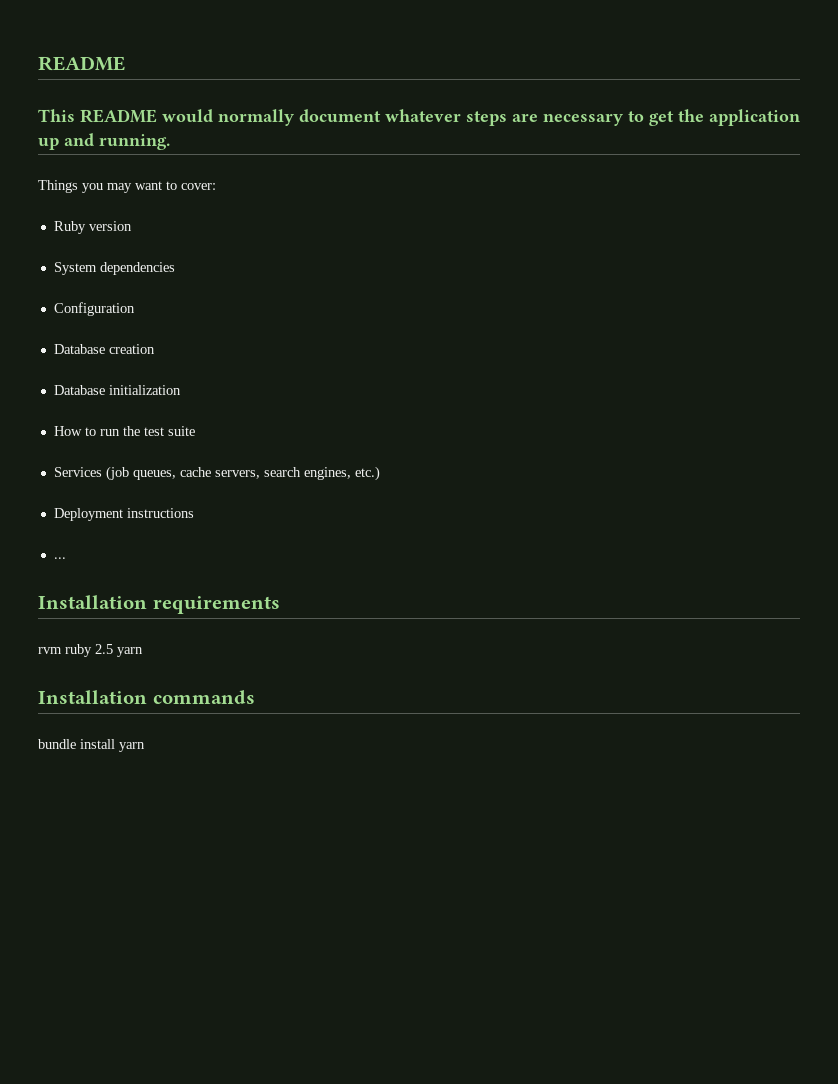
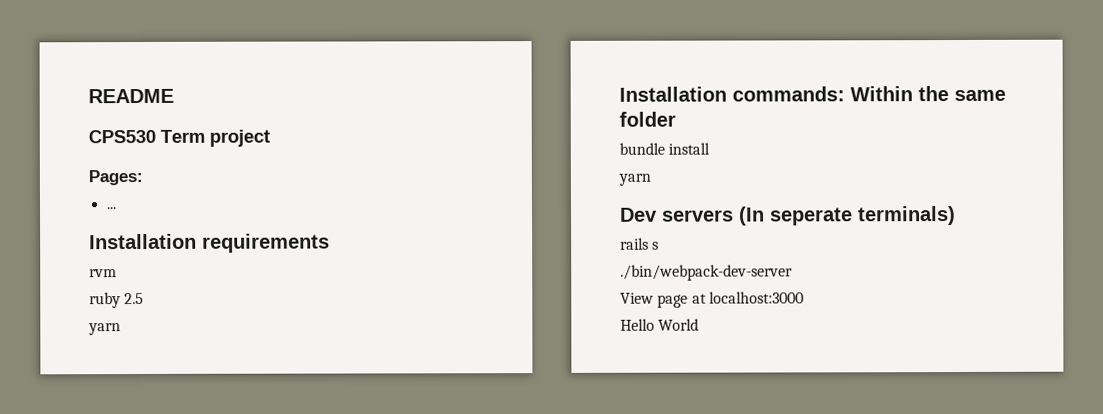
[38,109,800,126] [38,133,170,150] [38,180,216,193] [53,221,132,234] [53,262,175,275] [53,302,135,316] [53,344,155,354] [53,385,181,395] [53,426,195,436] [53,466,380,481] [53,508,194,521] This README would normally document whatever steps are necessary to get the application up and running. // Things you may want to cover: // Ruby version // System dependencies // Configuration // Database creation // Database initialization // How to run the test suite // Services (job queues, cache servers, search engines, etc.) // Deployment instructions -> [88,129,270,147] [88,169,143,186] CPS530 Term project // Pages:
(62, 650) none -> (117, 273) //
(113, 649) none -> (145, 298) //
[152,690,255,704] commands -> [732,86,1006,102] [619,111,676,127] commands: Within the same folder
[119,742,145,752] yarn -> [618,173,651,186] [620,206,956,226] [620,237,660,250] [620,264,793,281] [620,291,804,308] [620,318,700,331] // yarn // Dev servers (In seperate terminals) // rails s // ./bin/webpack-dev-server // View page at localhost:3000 // Hello World

